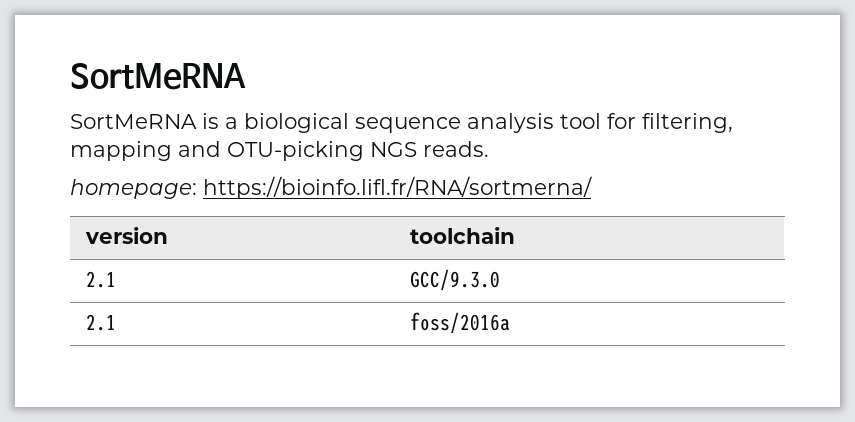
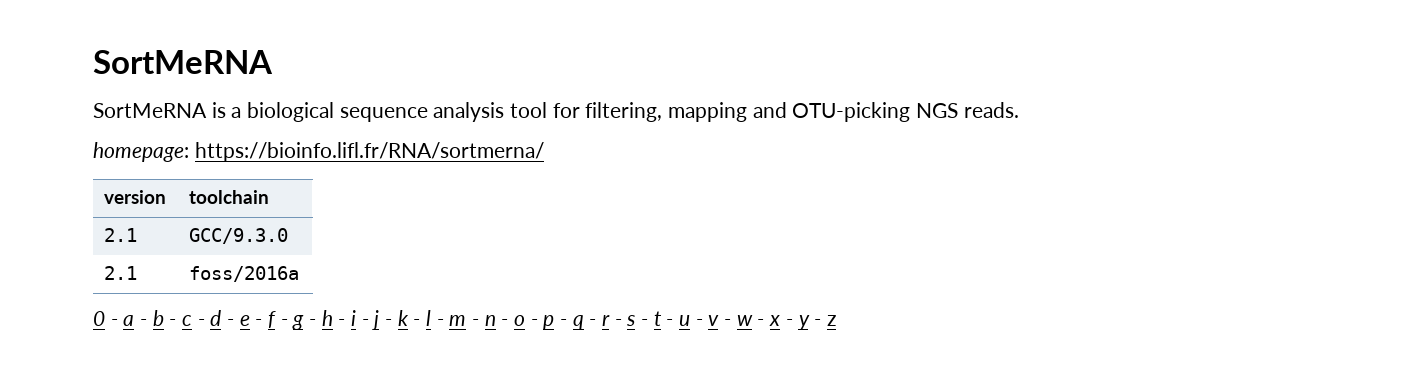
(510, 323) none -> [93,310,836,330] // 0 - a - b - c - d - e - f - g - h - i - j - k - l - m - n - o - p - q - r - s - t - u - v - w - x - y - z

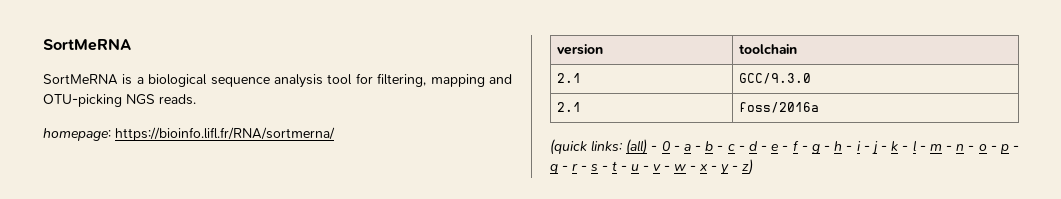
(300, 274) none -> [550,139,658,155] (quick links: (all) -
[826,315,836,326] z -> [742,159,753,175] z)

